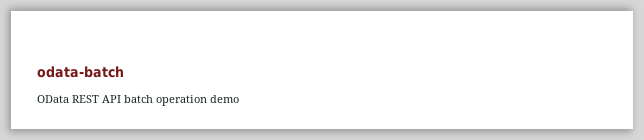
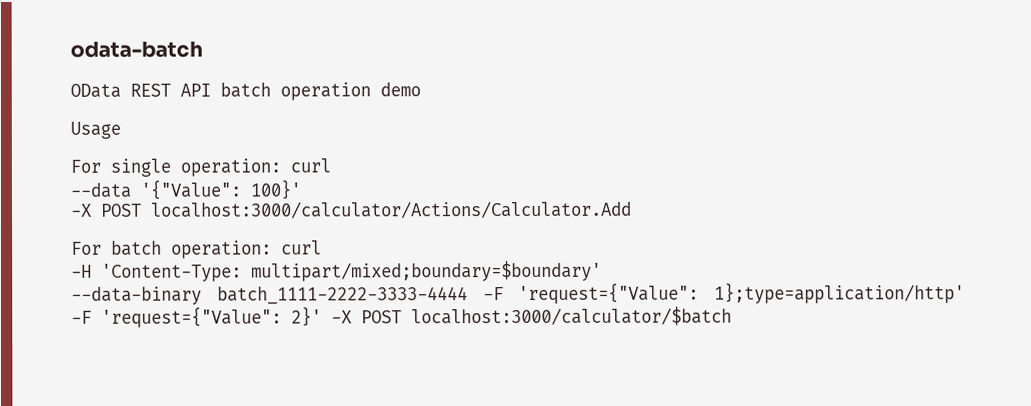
(239, 99) none -> [70,121,121,139] [70,158,331,177] [70,179,301,200] [71,200,632,219] [71,240,322,259] [71,260,602,282] [71,282,965,305] [71,306,732,328] // Usage // For single operation: curl // --data '{"Value": 100}' // -X POST localhost:3000/calculator/Actions/Calculator.Add // For batch operation: curl // -H 'Content-Type: multipart/mixed;boundary=$boundary' // --data-binary batch_1111-2222-3333-4444 -F 'request={"Value": 1};type=application/http' -F 'request={"Value": 2}' -X POST localhost:3000/calculator/$batch

